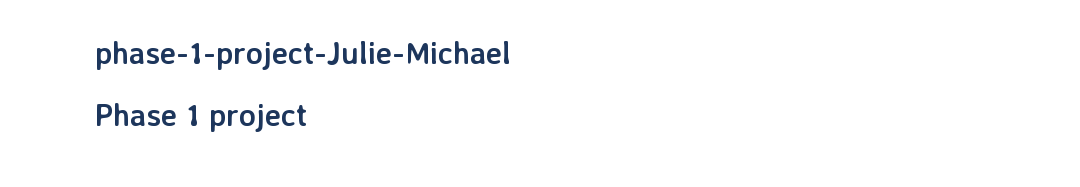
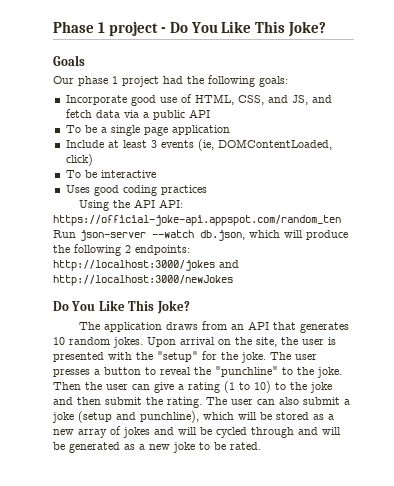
[95,41,511,70] phase-1-project-Julie-Michael // -> (53, 27) none
(307, 118) none -> [160,21,327,37] [53,55,85,66] [53,75,288,87] [65,94,332,106] [65,109,210,120] [65,125,230,136] [65,139,332,151] [65,154,93,166] [65,170,156,178] [65,185,207,196] [79,199,184,211] [53,215,341,226] [53,230,348,241] [53,244,190,256] [53,260,239,271] [53,275,233,286] [53,300,190,314] [79,321,350,333] [53,337,336,348] [53,351,317,363] [53,366,342,378] [53,381,332,393] [53,397,350,408] [52,411,334,423] [53,426,341,438] [53,442,261,453] - Do You Like This Joke? // Goals // Our phase 1 project had the following goals: // Incorporate good use of HTML, CSS, and JS, and fetch data via a public API // To be a single page application // Include at least 3 events (ie, DOMContentLoaded, click) // To be interactive // Uses good coding practices // Using the API API: https://official-joke-api.appspot.com/random_ten Run json-server --watch db.json, which will produce the following 2 endpoints: http://localhost:3000/jokes and http://localhost:3000/newJokes // Do You Like This Joke? // The application draws from an API that generates 10 random jokes. Upon arrival on the site, the user is presented with the "setup" for the joke. The user presses a button to reveal the "punchline" to the joke. Then the user can give a rating (1 to 10) to the joke and then submit the rating. The user can also submit a joke (setup and punchline), which will be stored as a new array of jokes and will be cycled through and will be generated as a new joke to be rated.

